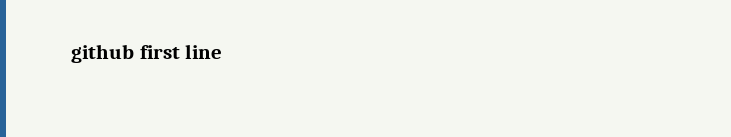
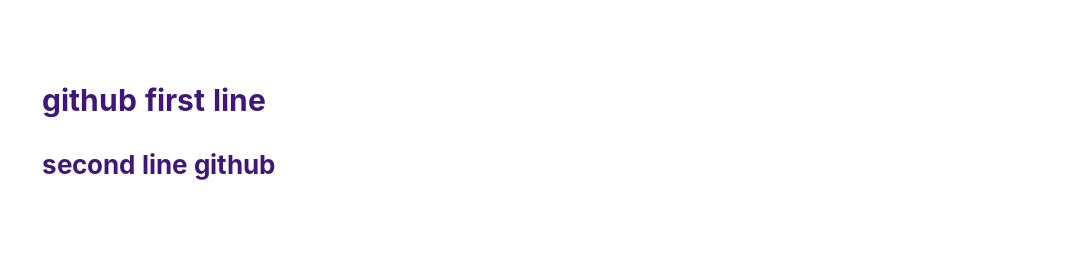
(223, 51) none -> [42,153,276,180] // second line github

